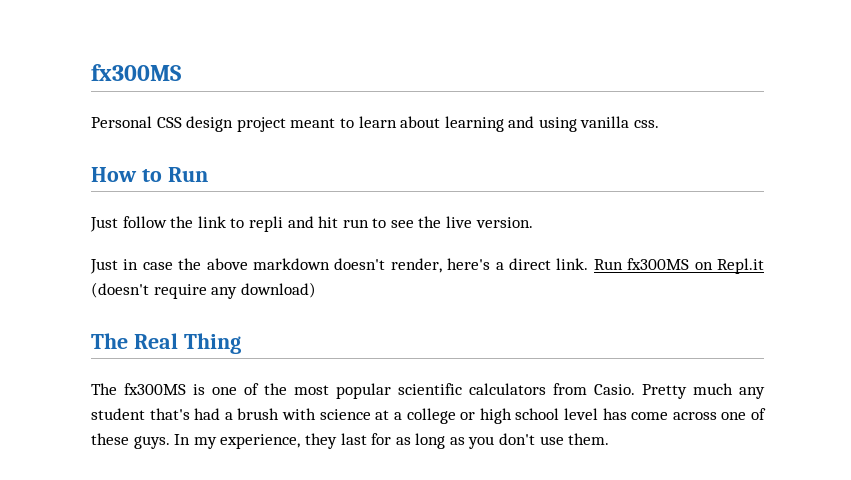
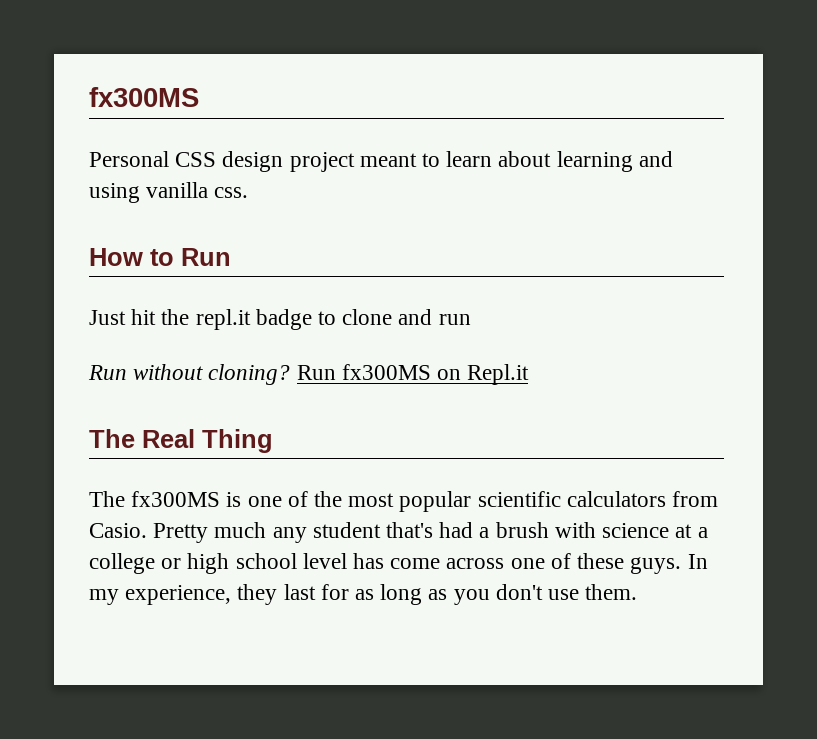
[122,216,533,232] [90,258,589,274] follow the link to repli and hit run to see the live version. // Just in case the above markdown doesn't render, here's a direct link. -> [131,309,471,330] [88,364,291,385] hit the repl.it badge to clone and run // Run without cloning?
[91,282,316,299] (doesn't require any download) -> (530, 374) none

